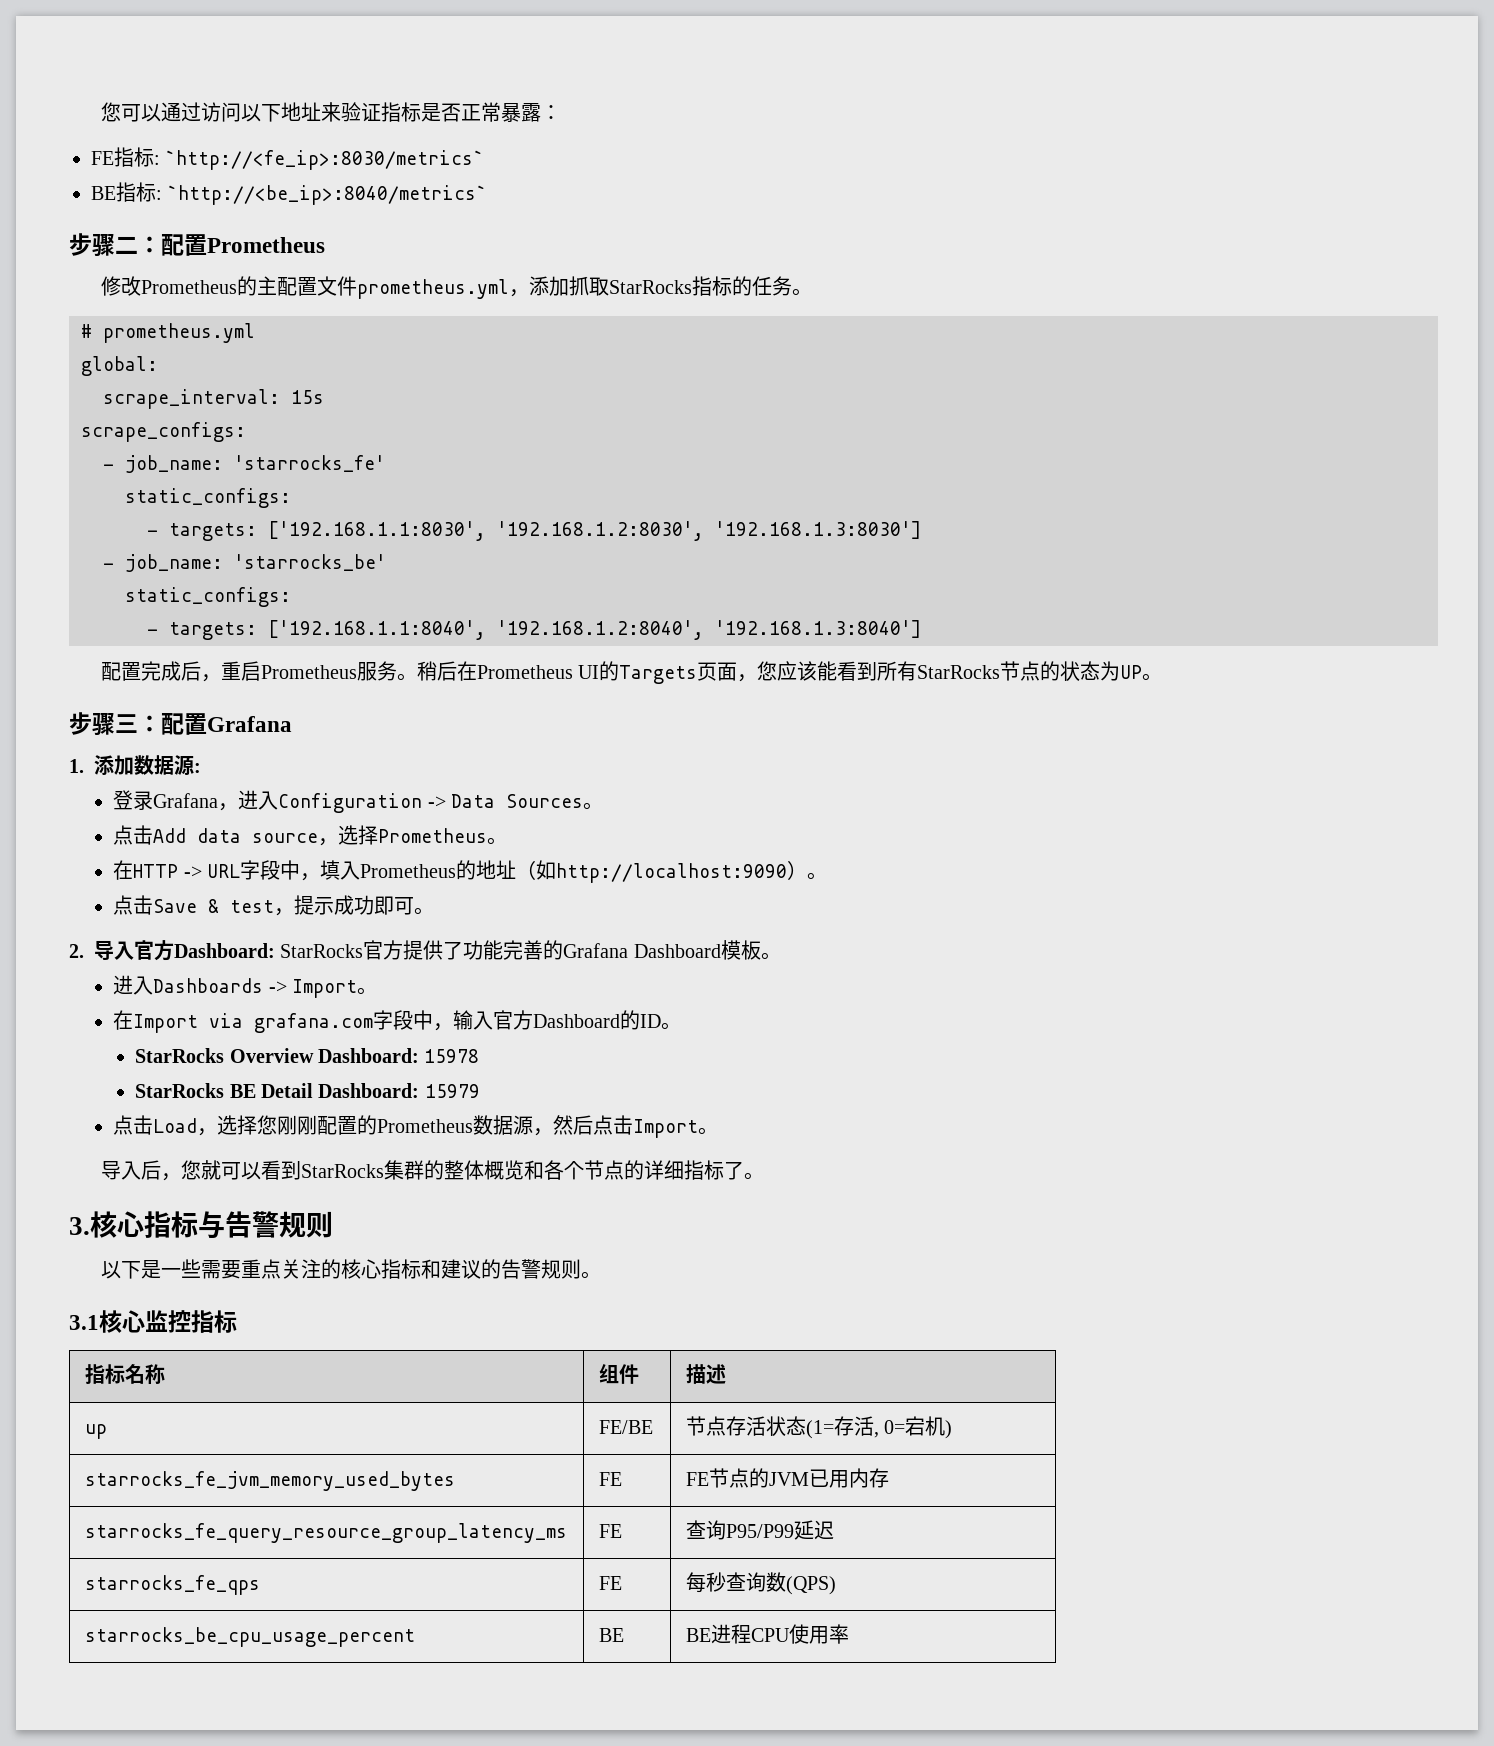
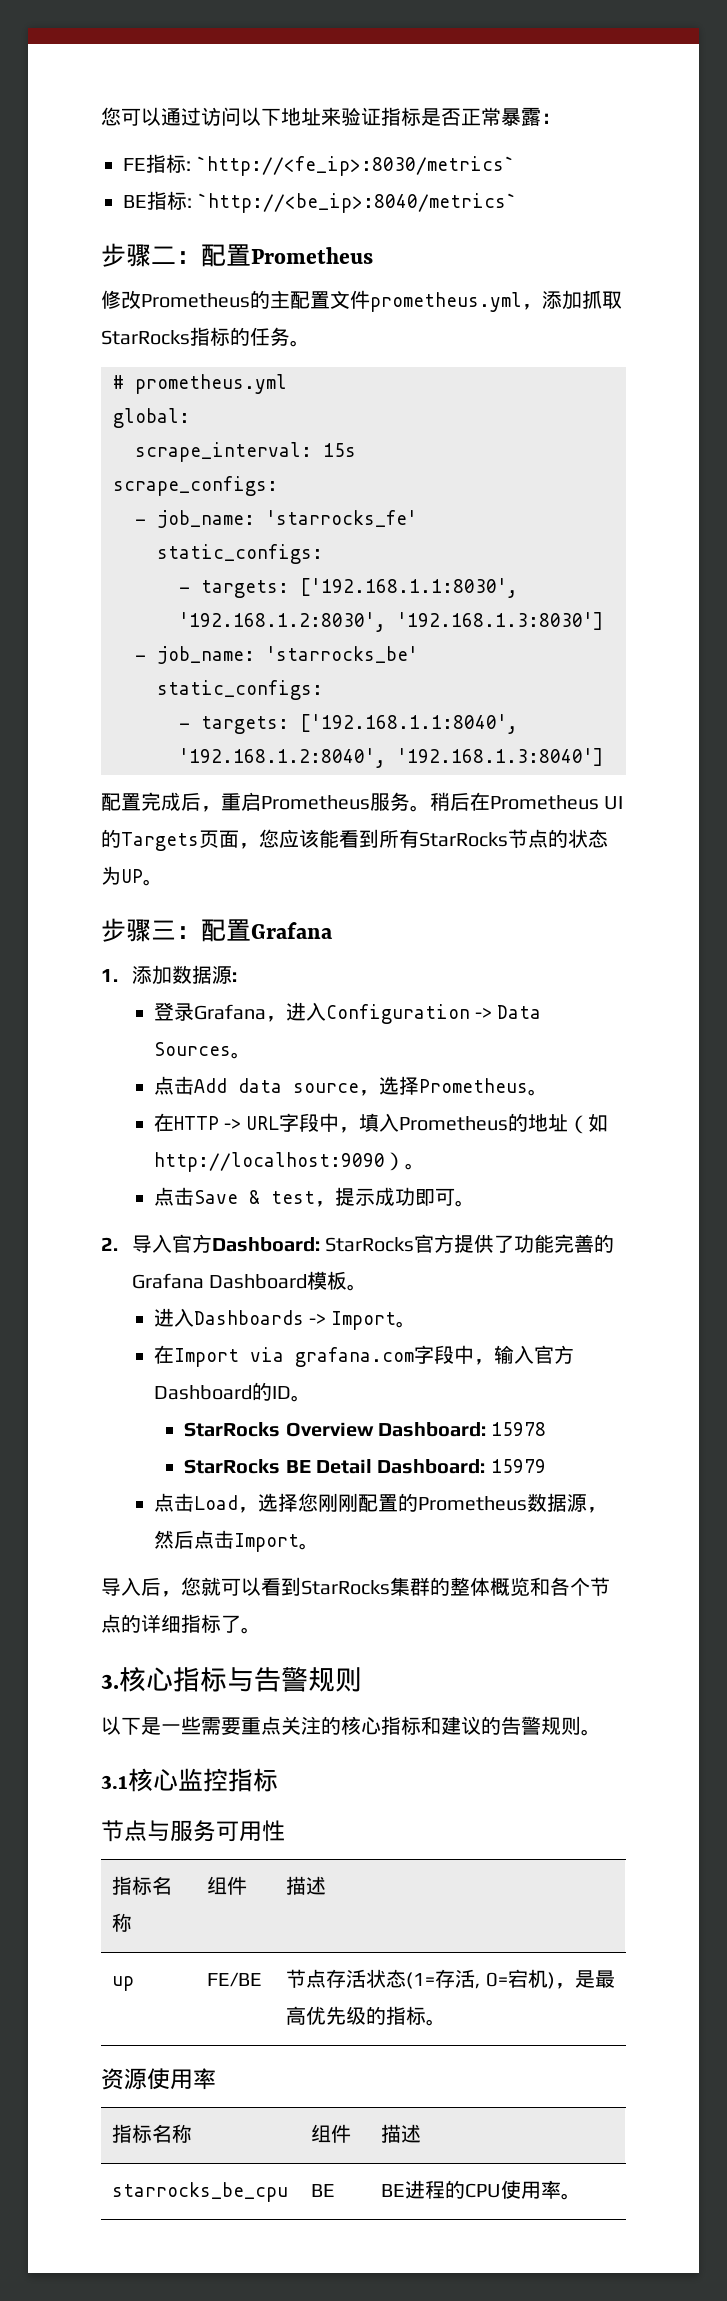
(237, 1321) none -> [101,1820,285,1842] // 节点与服务可用性
[84,1471,455,1491] [598,1472,622,1486] [685,1468,889,1488] [84,1523,567,1543] [598,1524,622,1538] [685,1520,834,1540] [84,1575,260,1595] [598,1576,622,1590] [685,1572,836,1595] [84,1627,415,1647] // starrocks_fe_jvm_memory_used_bytes | FE | FE节点的JVM已用内存 // starrocks_fe_query_resource_group_latency_ms | FE | 查询P95/P99延迟 // starrocks_fe_qps | FE | 每秒查询数(QPS) // starrocks_be_cpu_usage_percent -> [554,1970,615,1989] [286,2006,447,2026] [101,2068,216,2090] [112,2124,193,2143] [311,2124,352,2143] [381,2124,422,2143] [112,2182,289,2202] ，是最高优先级的指标。 // 资源使用率 // 指标名称 | 组件 | 描述 // starrocks_be_cpu
(751, 1634) none -> [445,2180,466,2199] 的
(849, 1634) none -> [561,2193,582,2200] 。

